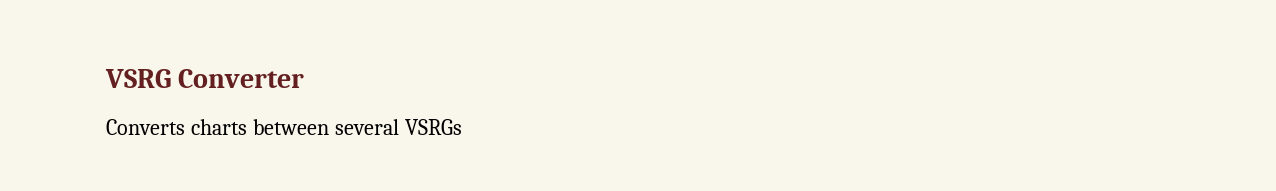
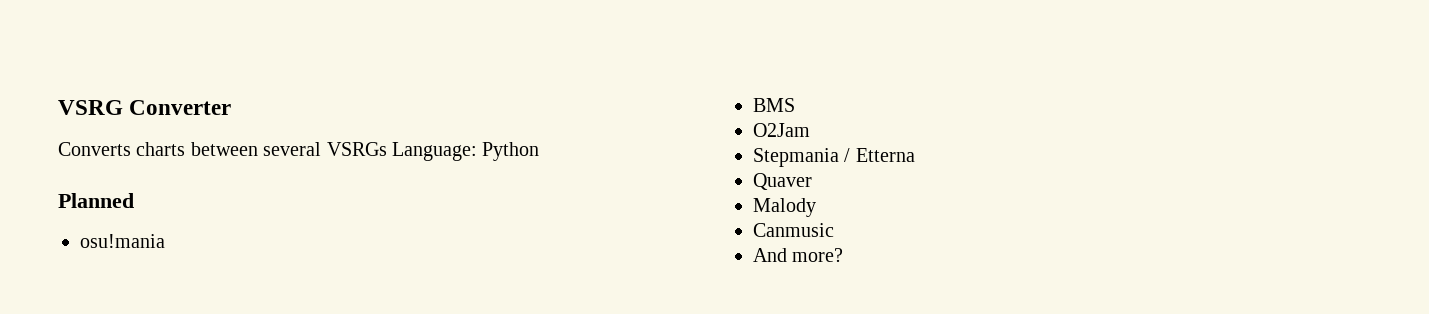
(462, 127) none -> [392,142,540,161] [58,193,134,208] [80,234,165,248] [753,98,795,112] [753,123,810,137] [753,148,915,167] [753,173,812,190] [753,198,816,217] [753,223,834,237] [753,248,844,262] Language: Python // Planned // osu!mania // BMS // O2Jam // Stepmania / Etterna // Quaver // Malody // Canmusic // And more?

